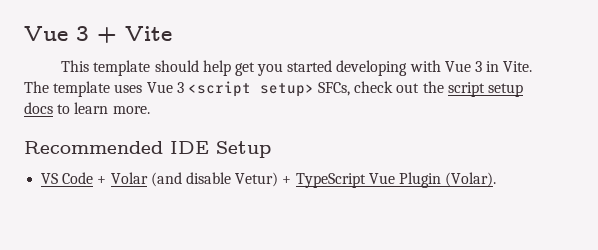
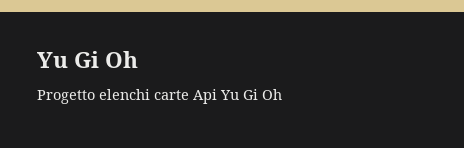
[24,26,172,43] [61,60,533,76] [24,81,524,97] [24,102,150,114] [24,141,271,158] [41,172,497,188] Vue 3 + Vite // This template should help get you started developing with Vue 3 in Vite. The template uses Vue 3 <script setup> SFCs, check out the script setup docs to learn more. // Recommended IDE Setup // VS Code + Volar (and disable Vetur) + TypeScript Vue Plugin (Volar). -> [37,51,139,68] [37,89,282,104] Yu Gi Oh // Progetto elenchi carte Api Yu Gi Oh

